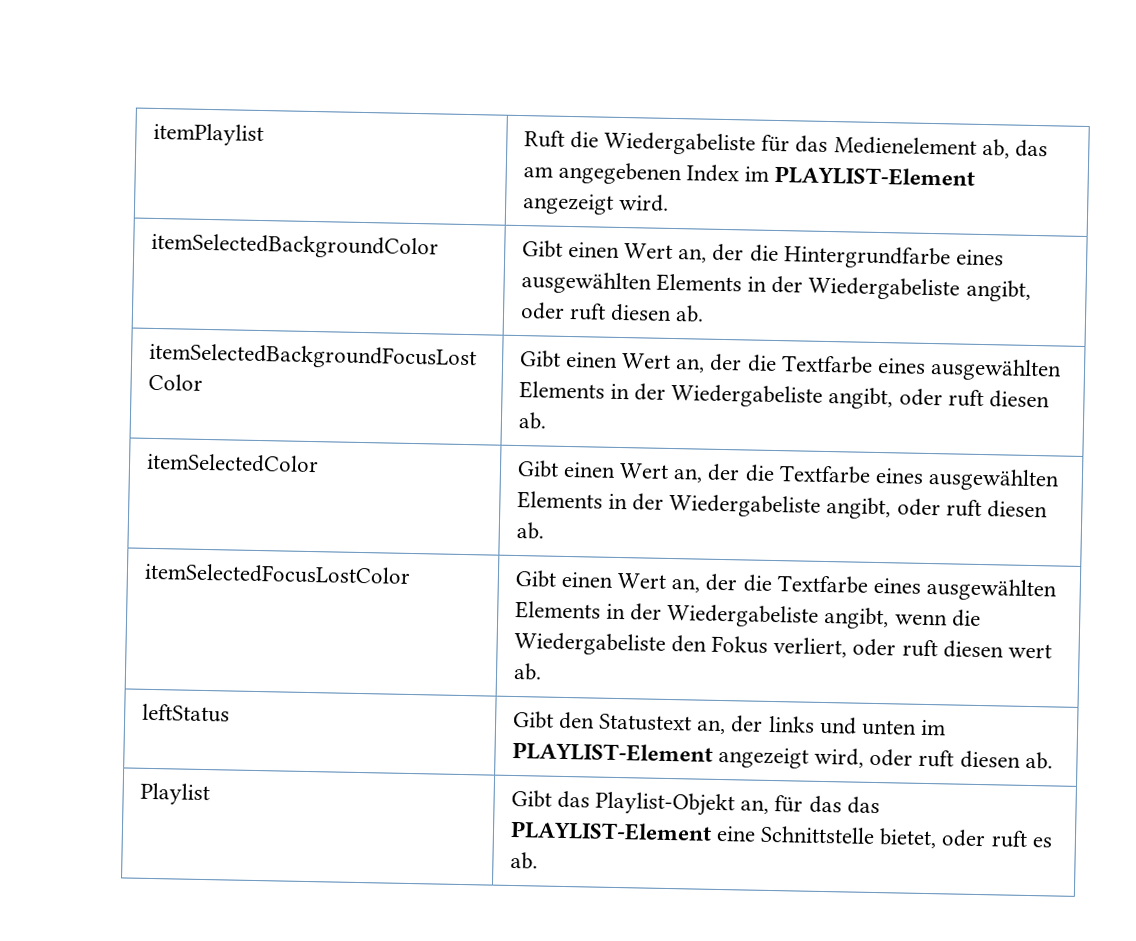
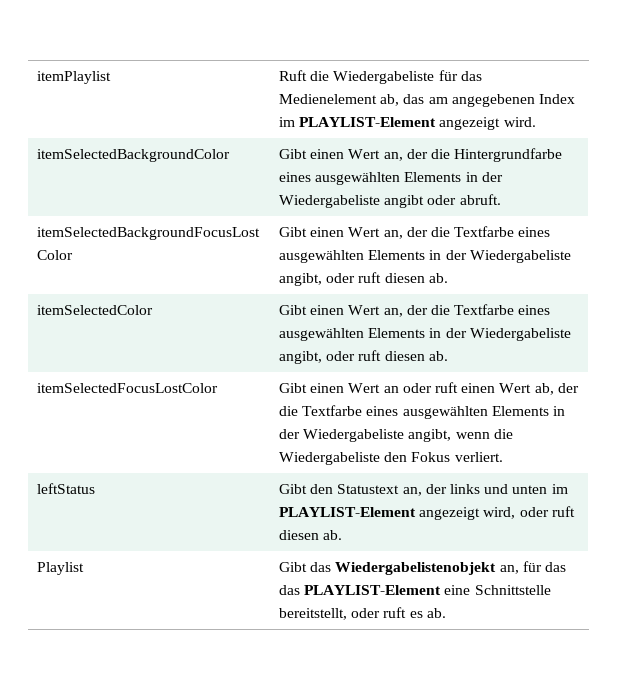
[965,279,1031,302] [519,302,705,323] angibt, oder ruft diesen ab. -> [384,194,501,208] angibt oder abruft.
[671,578,701,593] an, -> [383,382,554,395] an oder ruft einen Wert ab,
[773,637,1053,659] [512,662,542,681] verliert, oder ruft diesen wert ab. -> [454,452,503,462] verliert.
[594,791,735,817] Playlist-Objekt -> [335,562,497,575] Wiedergabelistenobjekt
[879,828,938,849] bietet, -> [279,608,348,620] bereitstellt,

